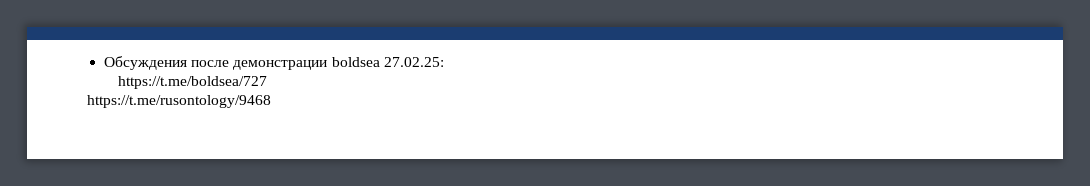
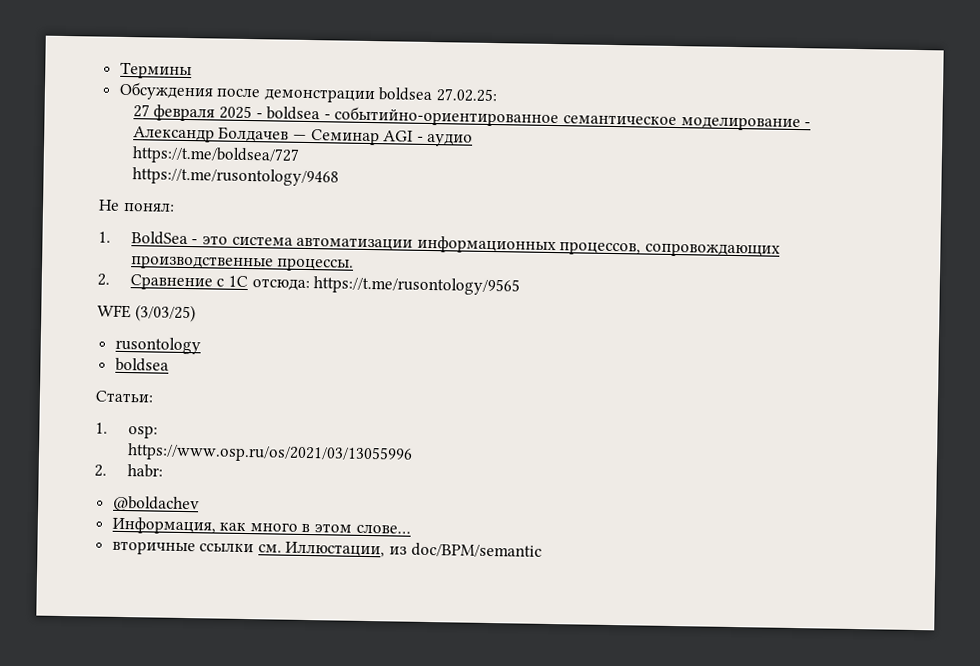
(104, 63) none -> [119,61,192,80] Термины //
[117,76,267,89] [87,95,271,108] https://t.me/boldsea/727 // https://t.me/rusontology/9468 -> [132,104,812,132] [132,126,474,147] [131,146,299,165] [131,167,339,187] [98,199,175,212] [98,231,781,258] [130,255,355,272] [97,273,521,296] [97,304,196,323] [114,336,201,355] [114,357,169,372] [95,390,153,403] [95,422,158,439] [126,443,413,464] [94,464,163,478] [112,495,200,513] [111,516,411,535] [111,540,542,558] 27 февраля 2025 - boldsea - событийно-ориентированное семантическое моделирование - Александр Болдачев — Семинар AGI - аудио // https://t.me/boldsea/727 // https://t.me/rusontology/9468 // Не понял: // 1. BoldSea - это система автоматизации информационных процессов, сопровождающих производственные процессы. // 2. Сравнение с 1С отсюда: https://t.me/rusontology/9565 // WFE (3/03/25) // rusontology // boldsea // Статьи: // 1. osp: // https://www.osp.ru/os/2021/03/13055996 // 2. habr: // @boldachev // Информация, как много в этом слове… // вторичные ссылки см. Иллюстации, из doc/BPM/semantic

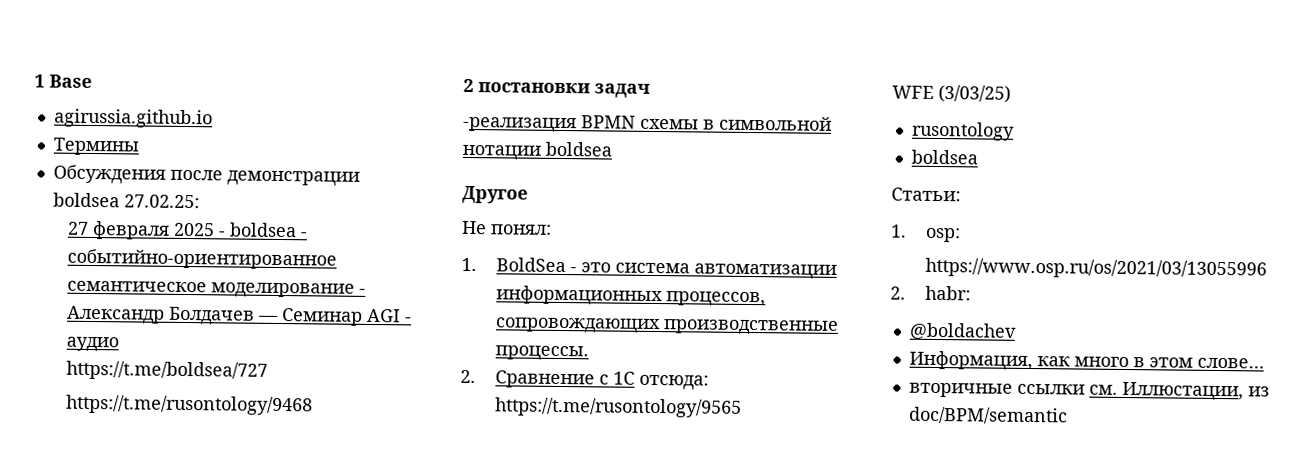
(119, 70) none -> [34,74,92,88] [53,108,213,129] 1 Base // agirussia.github.io //
(339, 177) none -> [463,78,650,98] [463,115,832,134] [462,141,612,161] [462,185,528,204] // 2 постановки задач // -реализация BPMN схемы в символьной нотации boldsea // Другое

